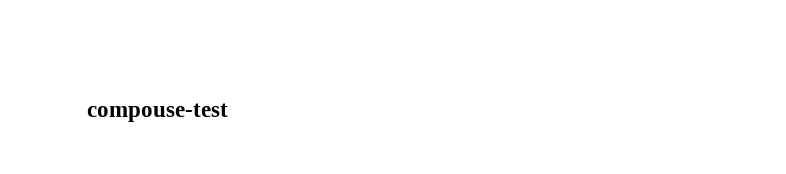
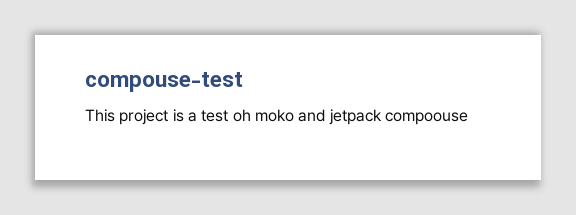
(228, 112) none -> [85,109,468,125] // This project is a test oh moko and jetpack compoouse

